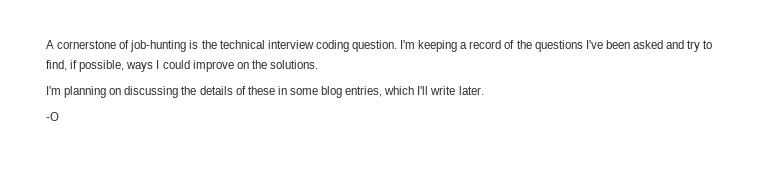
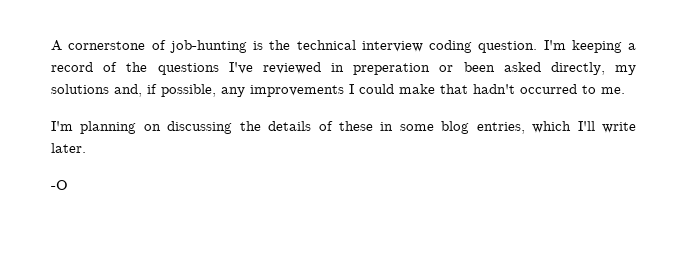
[605,40,713,52] [46,60,318,72] been asked and try to find, if possible, ways I could improve on the solutions. -> [262,62,637,75] [51,84,625,97] reviewed in preperation or been asked directly, my solutions and, if possible, any improvements I could make that hadn't occurred to me.

